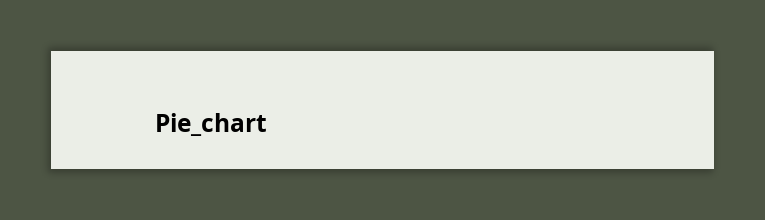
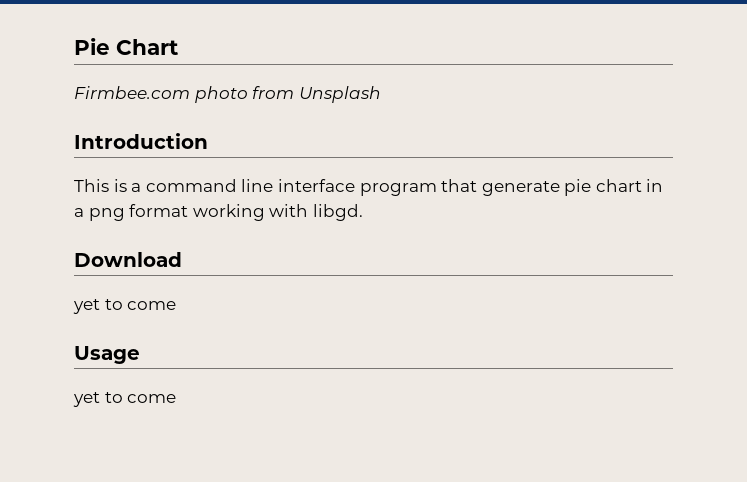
[155,113,267,136] Pie_chart -> [74,38,178,55] [74,86,381,103] [74,133,208,149] [74,179,664,196] [74,204,363,221] [74,252,182,267] [73,299,177,314] [74,346,140,364] [73,392,177,407] Pie Chart // Firmbee.com photo from Unsplash // Introduction // This is a command line interface program that generate pie chart in a png format working with libgd. // Download // yet to come // Usage // yet to come

